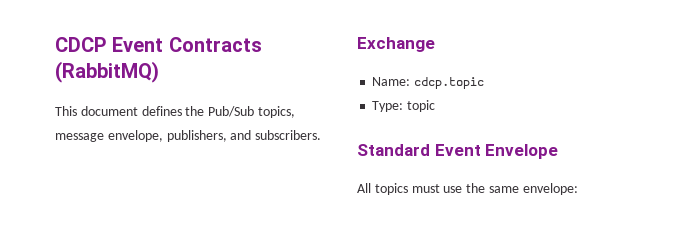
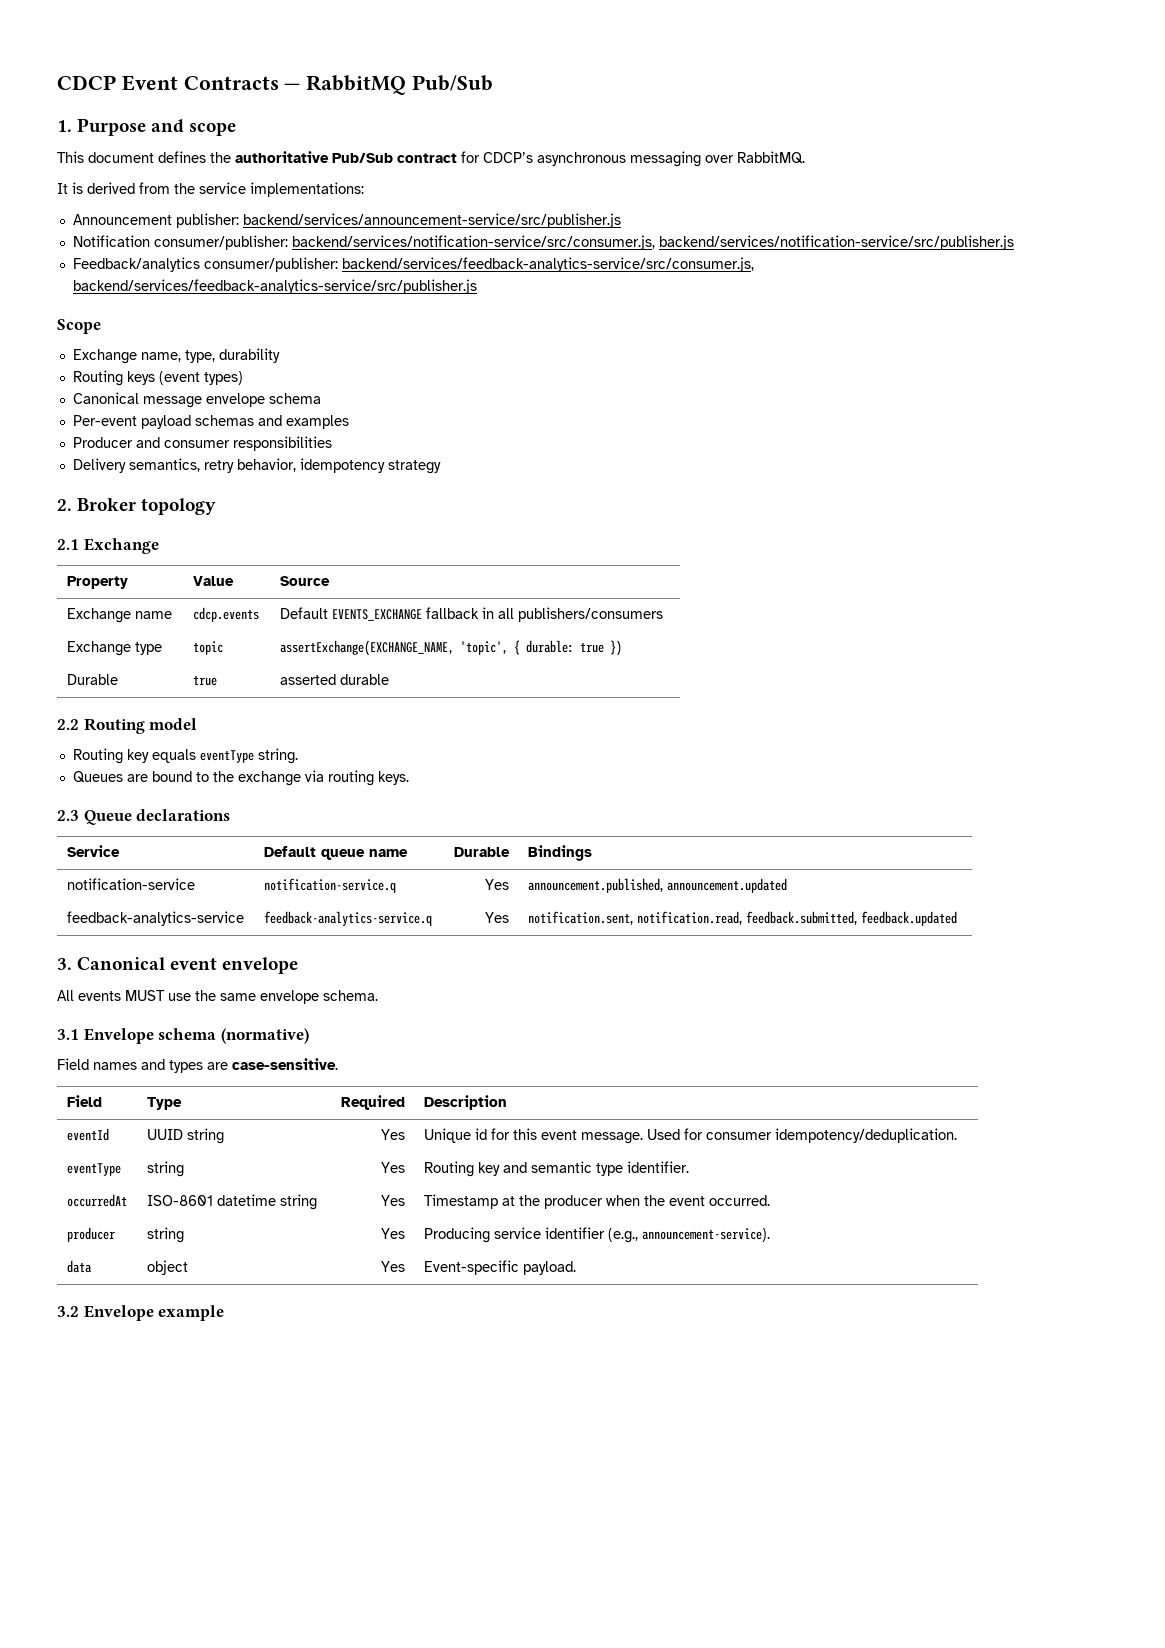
[55,61,159,83] [55,106,295,118] [55,130,322,142] [357,37,435,52] [372,77,485,89] [372,100,436,112] [357,144,559,159] (RabbitMQ) // This document defines the Pub/Sub topics, message envelope, publishers, and subscribers. // Exchange // Name: cdcp.topic // Type: topic // Standard Event Envelope -> [284,75,494,95] [57,118,237,136] [57,151,805,167] [57,182,364,197] [72,213,621,228] [72,235,1014,250] [72,257,754,272] [72,279,477,294] [57,319,101,334] [72,348,280,364] [72,370,243,386] [72,392,321,408] [72,415,349,429] [72,436,332,451] [72,458,441,474] [57,498,217,515] [57,538,159,554] [66,576,128,589] [192,576,234,586] [279,576,330,586] [66,608,172,623] [192,607,259,622] [279,607,663,622] [66,641,162,656] [192,641,223,655] [279,640,622,656] [66,674,118,685] [192,675,217,686] [279,674,389,685] [57,718,198,734] [72,748,298,764] [72,770,409,786] [57,809,231,825] [66,845,120,857] [263,846,408,860] [454,847,511,857] [527,845,592,861] [66,878,195,890] [263,878,396,893] [485,879,510,890] [527,878,787,893] [66,911,244,926] [263,911,432,926] [485,912,510,923] [527,911,957,926] [57,957,299,974] — RabbitMQ Pub/Sub // 1. Purpose and scope // This document defines the authoritative Pub/Sub contract for CDCP’s asynchronous messaging over RabbitMQ. // It is derived from the service implementations: // Announcement publisher: backend/services/announcement-service/src/publisher.js // Notification consumer/publisher: backend/services/notification-service/src/consumer.js, backend/services/notification-service/src/publisher.js // Feedback/analytics consumer/publisher: backend/services/feedback-analytics-service/src/consumer.js, backend/services/feedback-analytics-service/src/publisher.js // Scope // Exchange name, type, durability // Routing keys (event types) // Canonical message envelope schema // Per-event payload schemas and examples // Producer and consumer responsibilities // Delivery semantics, retry behavior, idempotency strategy // 2. Broker topology // 2.1 Exchange // Property | Value | Source // Exchange name | cdcp.events | Default EVENTS_EXCHANGE fallback in all publishers/consumers // Exchange type | topic | assertExchange(EXCHANGE_NAME, 'topic', { durable: true }) // Durable | true | asserted durable // 2.2 Routing model // Routing key equals eventType string. // Queues are bound to the exchange via routing keys. // 2.3 Queue declarations // Service | Default queue name | Durable | Bindings // notification-service | notification-service.q | Yes | announcement.published, announcement.updated // feedback-analytics-service | feedback-analytics-service.q | Yes | notification.sent, notification.read, feedback.submitted, feedback.updated // 3. Canonical event envelope
[374,183,440,195] topics must -> [78,990,165,1001] events MUST
[522,183,578,195] envelope: -> [260,990,378,1004] [57,1028,309,1044] [57,1058,338,1073] [66,1095,102,1107] [146,1097,182,1110] [341,1095,406,1110] [423,1095,507,1110] [66,1128,109,1141] [146,1128,224,1144] [381,1129,406,1140] [423,1128,957,1144] [66,1163,121,1176] [146,1161,184,1177] [381,1162,406,1173] [423,1161,689,1177] [66,1194,127,1207] [146,1194,317,1210] [381,1195,406,1206] [423,1194,770,1209] [66,1227,115,1242] [146,1227,184,1243] [381,1228,406,1239] [423,1227,770,1243] [66,1260,92,1273] [146,1260,188,1275] [381,1261,406,1272] [423,1260,576,1275] [57,1305,225,1321] envelope schema. // 3.1 Envelope schema (normative) // Field names and types are case-sensitive. // Field | Type | Required | Description // eventId | UUID string | Yes | Unique id for this event message. Used for consumer idempotency/deduplication. // eventType | string | Yes | Routing key and semantic type identifier. // occurredAt | ISO-8601 datetime string | Yes | Timestamp at the producer when the event occurred. // producer | string | Yes | Producing service identifier (e.g., announcement-service). // data | object | Yes | Event-specific payload. // 3.2 Envelope example

